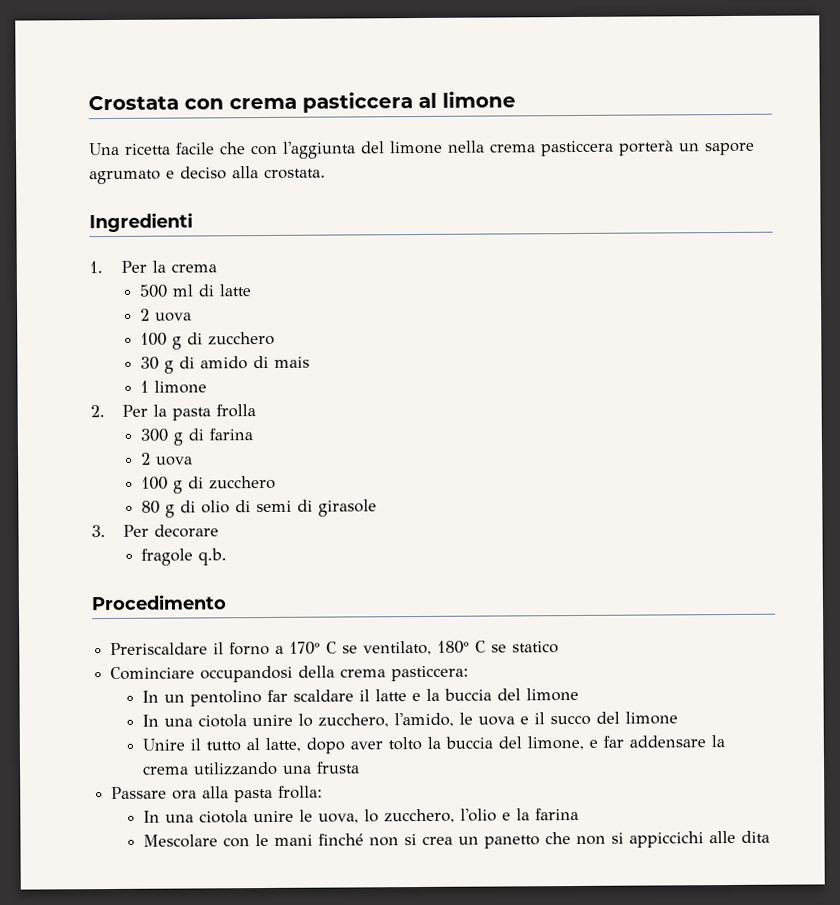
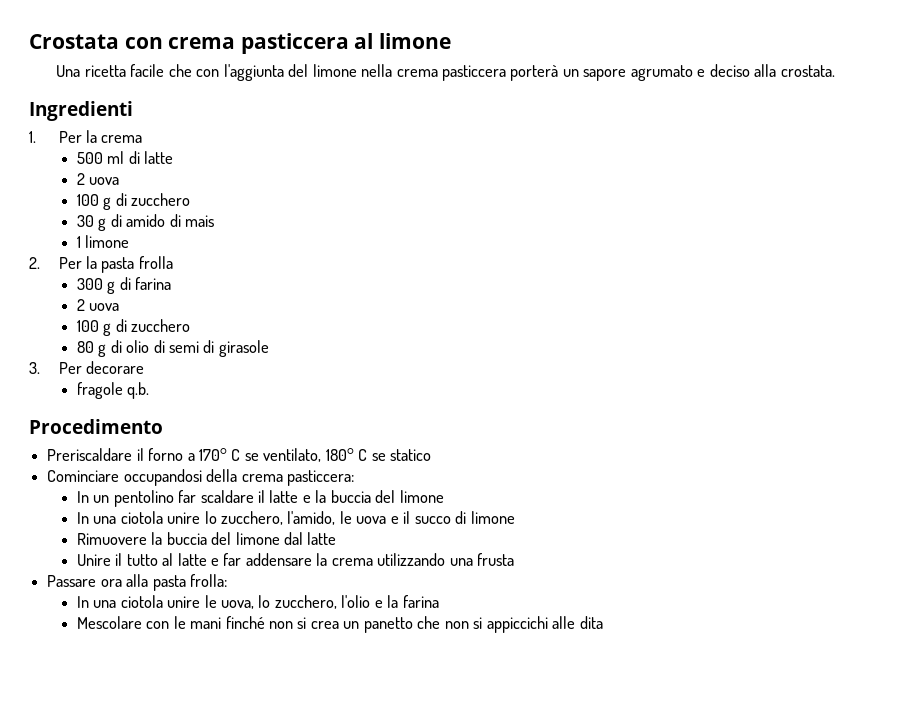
[596,711,679,725] del limone -> [455,511,515,524] [76,532,337,545] di limone // Rimuovere la buccia del limone dal latte
[265,735,585,754] latte, dopo aver tolto la buccia del limone, -> [177,553,207,566] latte

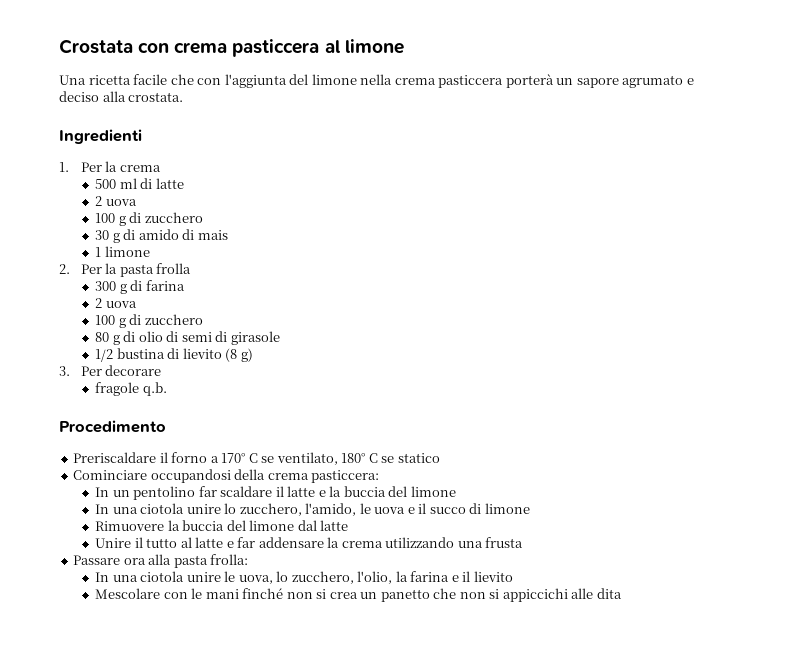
(269, 348) none -> [95,348,253,362] // 1/2 bustina di lievito (8 g)
[341,595,383,608] l'olio e -> [357,571,393,584] l'olio,
(439, 601) none -> [451,571,513,582] e il lievito

